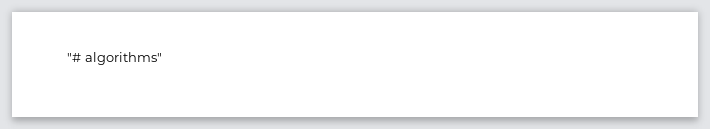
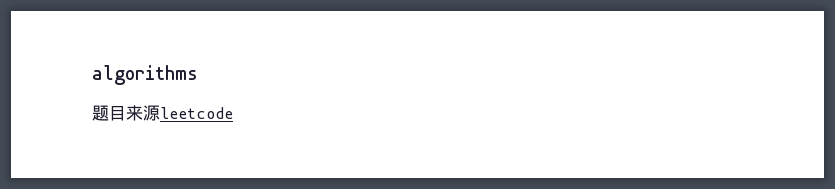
[67,52,162,65] "# algorithms" -> [92,65,198,85] [92,105,233,121] algorithms // 题目来源leetcode

